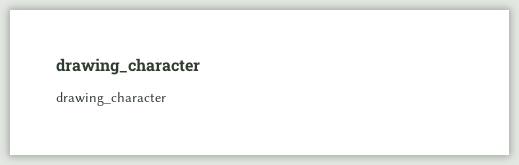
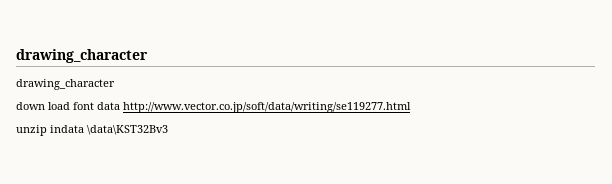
(166, 99) none -> [16,102,411,113] [16,125,168,136] // down load font data http://www.vector.co.jp/soft/data/writing/se119277.html // unzip indata \data\KST32Bv3

